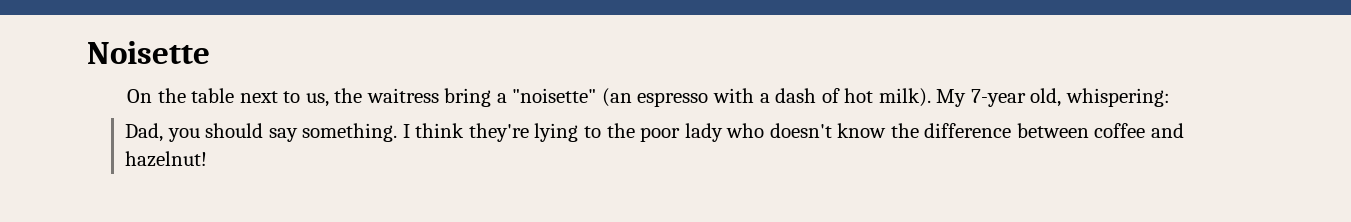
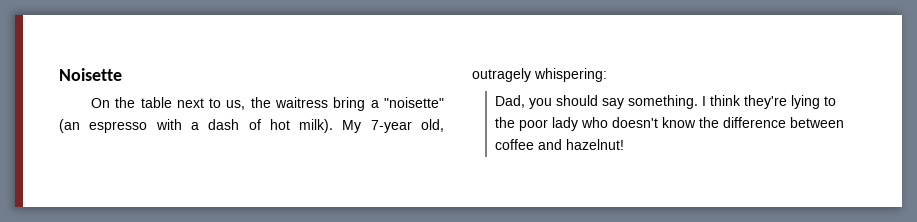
(1062, 97) none -> [472,68,531,82] outragely

